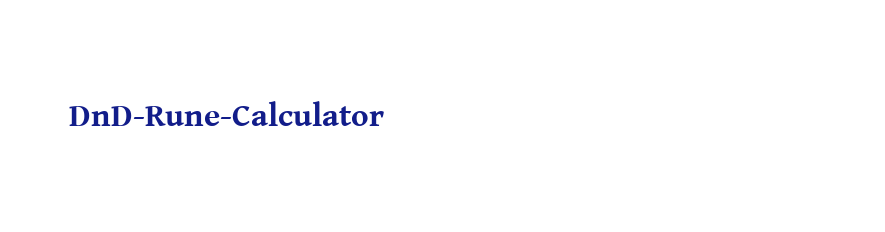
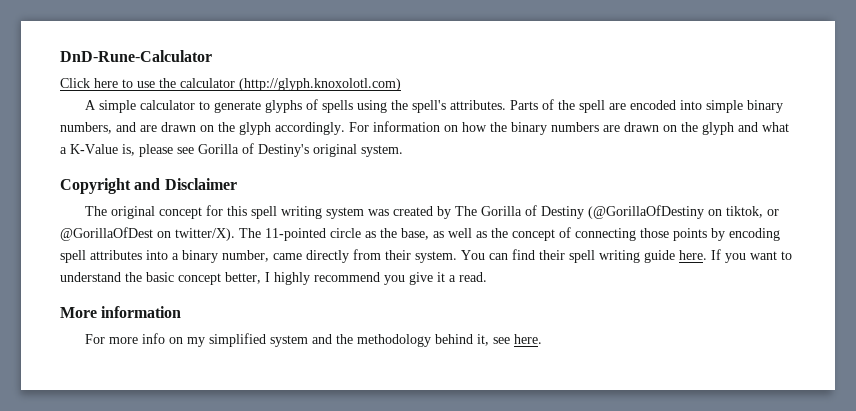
(384, 113) none -> [60,78,401,91] [85,99,784,113] [60,121,789,135] [60,143,403,157] [60,178,237,194] [85,205,780,219] [60,227,780,241] [60,249,792,263] [60,272,487,285] [60,306,182,318] [85,333,543,347] // Click here to use the calculator (http://glyph.knoxolotl.com) // A simple calculator to generate glyphs of spells using the spell's attributes. Parts of the spell are encoded into simple binary numbers, and are drawn on the glyph accordingly. For information on how the binary numbers are drawn on the glyph and what a K-Value is, please see Gorilla of Destiny's original system. // Copyright and Disclaimer // The original concept for this spell writing system was created by The Gorilla of Destiny (@GorillaOfDestiny on tiktok, or @GorillaOfDest on twitter/X). The 11-pointed circle as the base, as well as the concept of connecting those points by encoding spell attributes into a binary number, came directly from their system. You can find their spell writing guide here. If you want to understand the basic concept better, I highly recommend you give it a read. // More information // For more info on my simplified system and the methodology behind it, see here.

